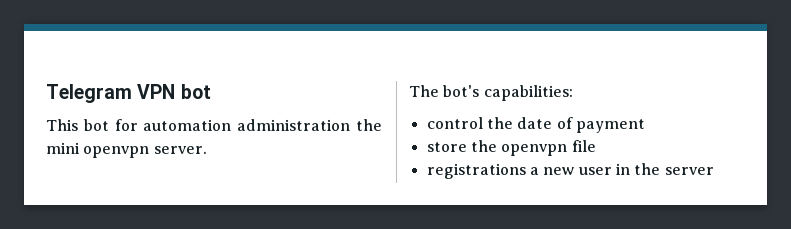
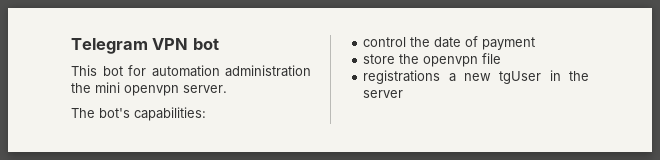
[578,167,612,175] user -> [499,71,542,84] tgUser

